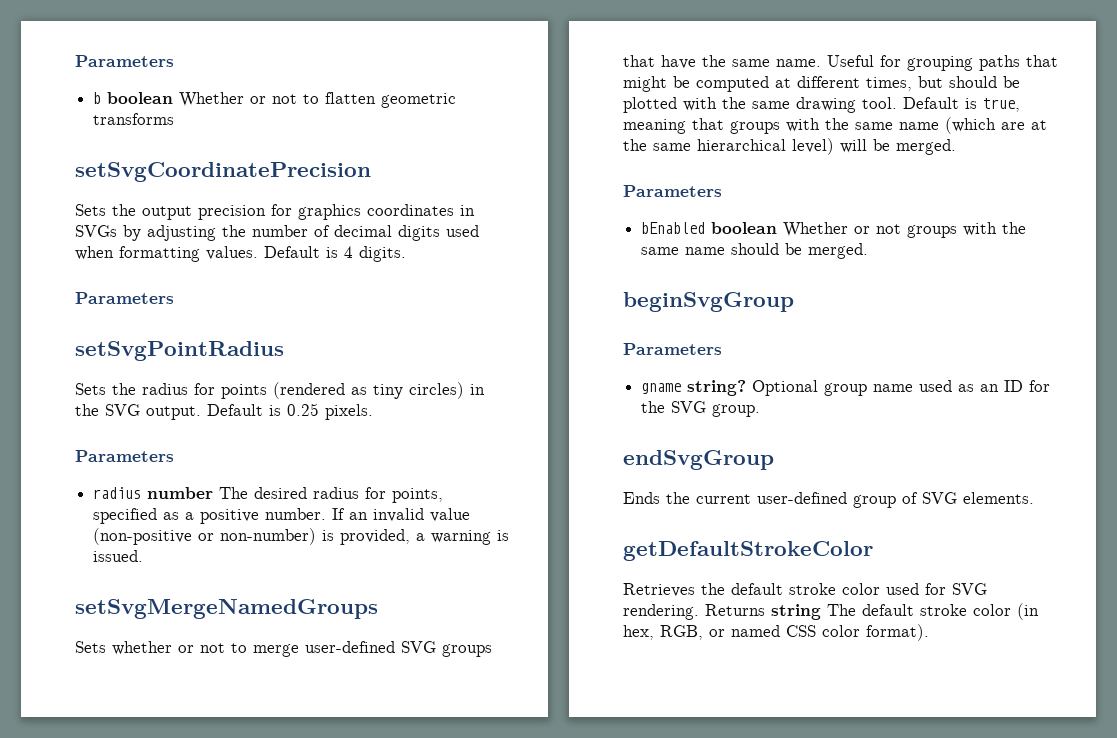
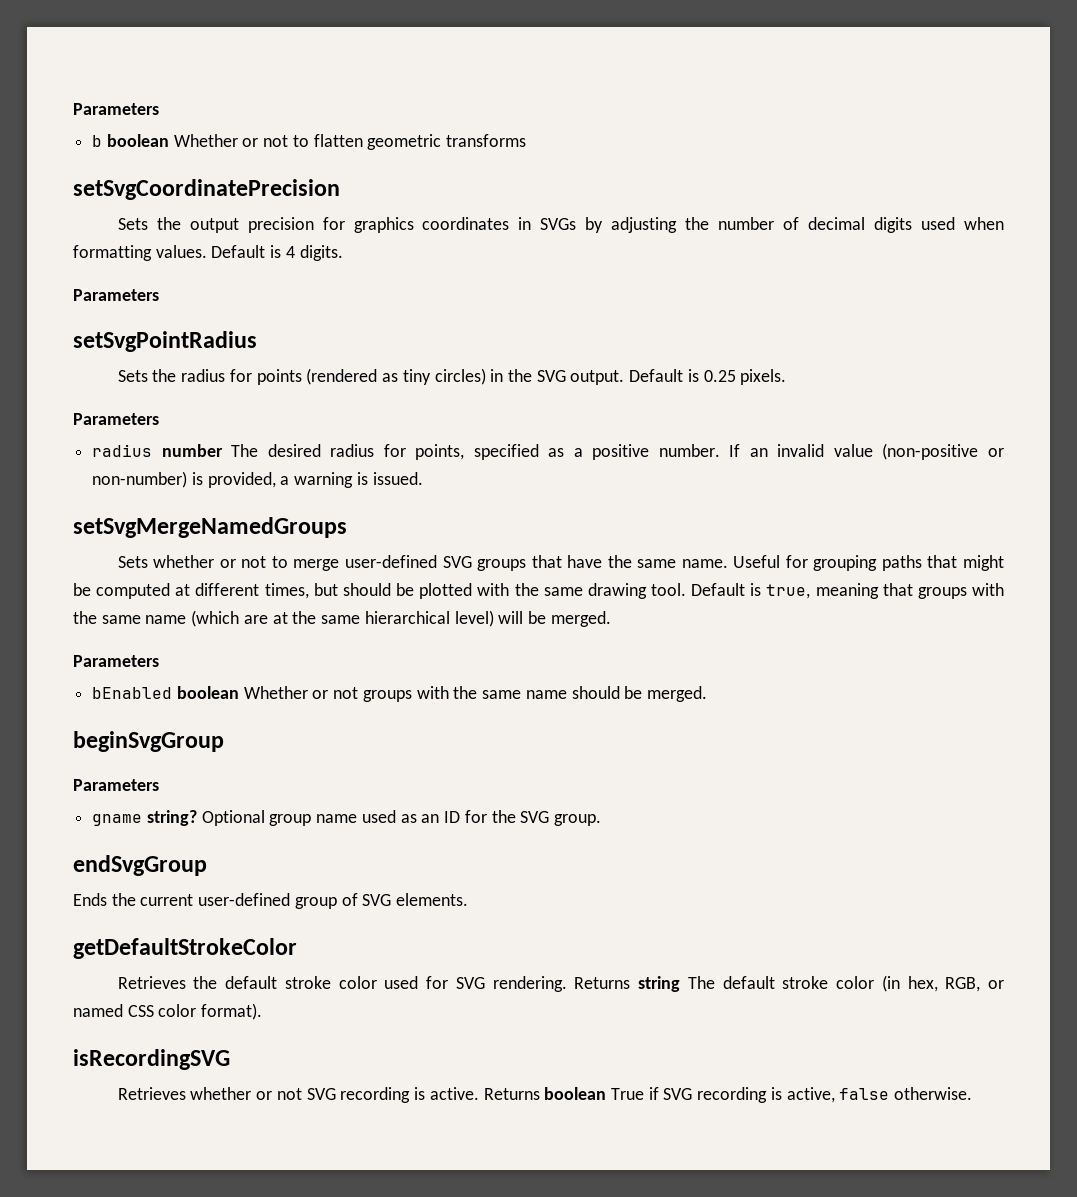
(929, 632) none -> [73,1049,230,1070] [117,1087,973,1103] // isRecordingSVG // Retrieves whether or not SVG recording is active. Returns boolean True if SVG recording is active, false otherwise.

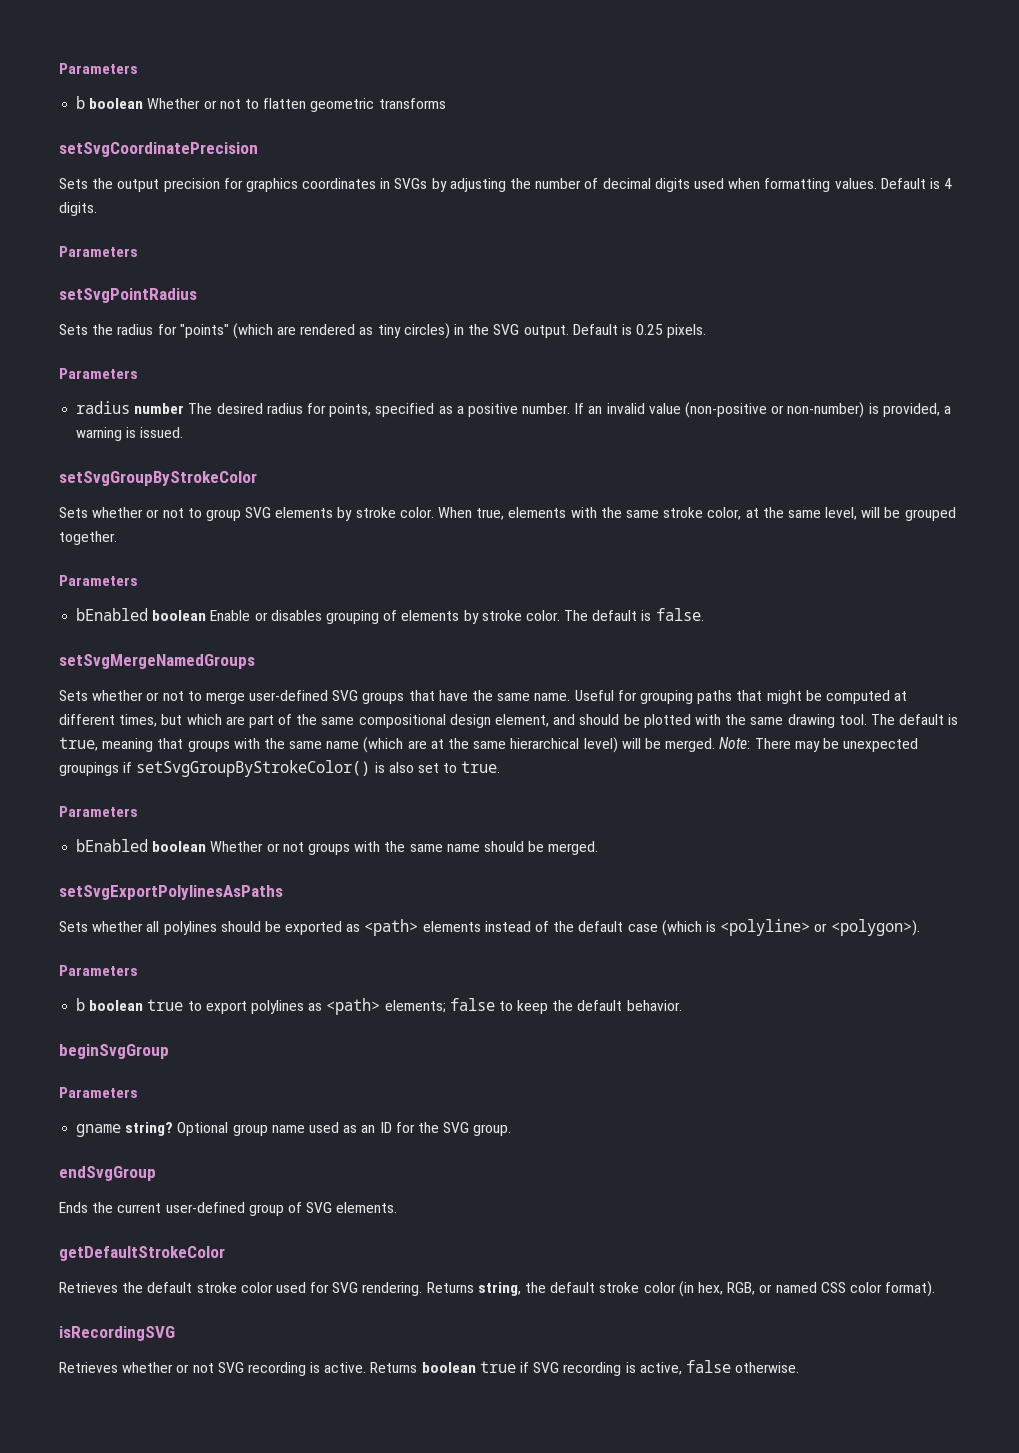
[256,368,378,385] points (rendered -> [179,323,356,339] "points" (which are rendered
(423, 478) none -> [59,471,257,486] [59,507,956,521] [59,531,117,545] [59,575,138,586] [76,608,704,624] // setSvgGroupByStrokeColor // Sets whether or not to group SVG elements by stroke color. When true, elements with the same stroke color, at the same level, will be grouped together. // Parameters // bEnabled boolean Enable or disables grouping of elements by stroke color. The default is false.
(338, 589) none -> [186,714,576,728] which are part of the same compositional design element, and
[691,583,746,596] Default -> [870,714,945,725] The default
(611, 619) none -> [719,737,919,752] [59,760,501,777] Note: There may be unexpected groupings if setSvgGroupByStrokeColor() is also set to true.
(707, 694) none -> [59,885,283,900] [59,919,920,936] [59,965,138,976] [76,998,682,1015] // setSvgExportPolylinesAsPaths // Sets whether all polylines should be exported as <path> elements instead of the default case (which is <polyline> or <polygon>). // Parameters // b boolean true to export polylines as <path> elements; false to keep the default behavior.
[638,976,715,992] string The -> [477,1282,547,1296] string, the
[610,1088,644,1100] True -> [479,1361,516,1373] true

